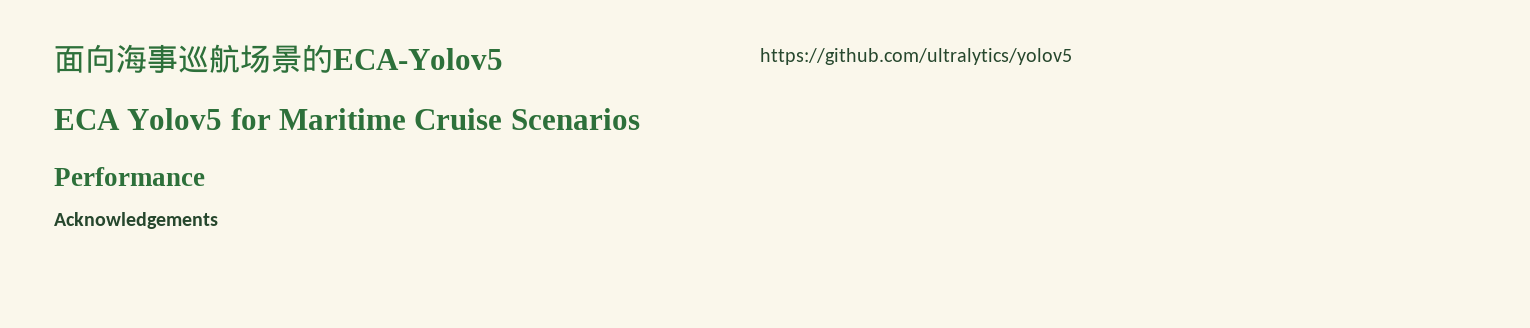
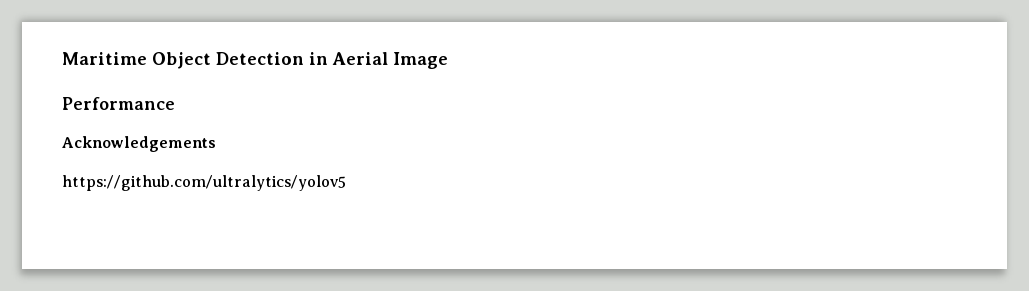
[54,44,503,73] [54,108,640,130] 面向海事巡航场景的ECA-Yolov5 // ECA Yolov5 for Maritime Cruise Scenarios -> [62,52,448,69] Maritime Object Detection in Aerial Image

